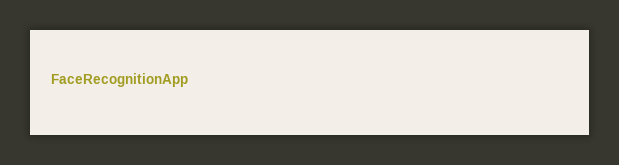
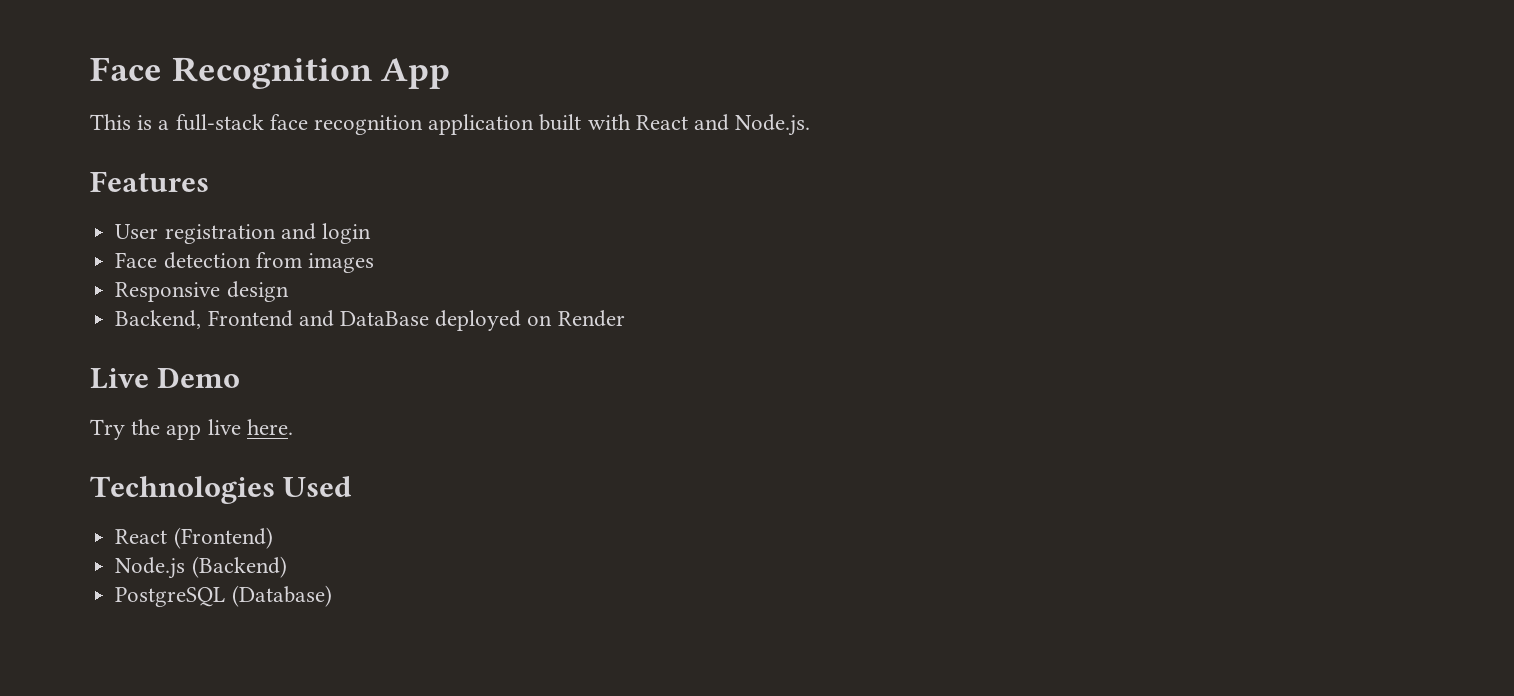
[51,73,188,87] FaceRecognitionApp -> [90,57,451,89] [90,114,811,136] [90,171,209,192] [115,223,371,244] [115,252,374,273] [115,281,289,302] [115,310,625,331] [90,367,241,389] [90,419,293,440] [90,476,353,504] [115,527,273,549] [115,556,287,579] [115,585,332,607] Face Recognition App // This is a full-stack face recognition application built with React and Node.js. // Features // User registration and login // Face detection from images // Responsive design // Backend, Frontend and DataBase deployed on Render // Live Demo // Try the app live here. // Technologies Used // React (Frontend) // Node.js (Backend) // PostgreSQL (Database)

